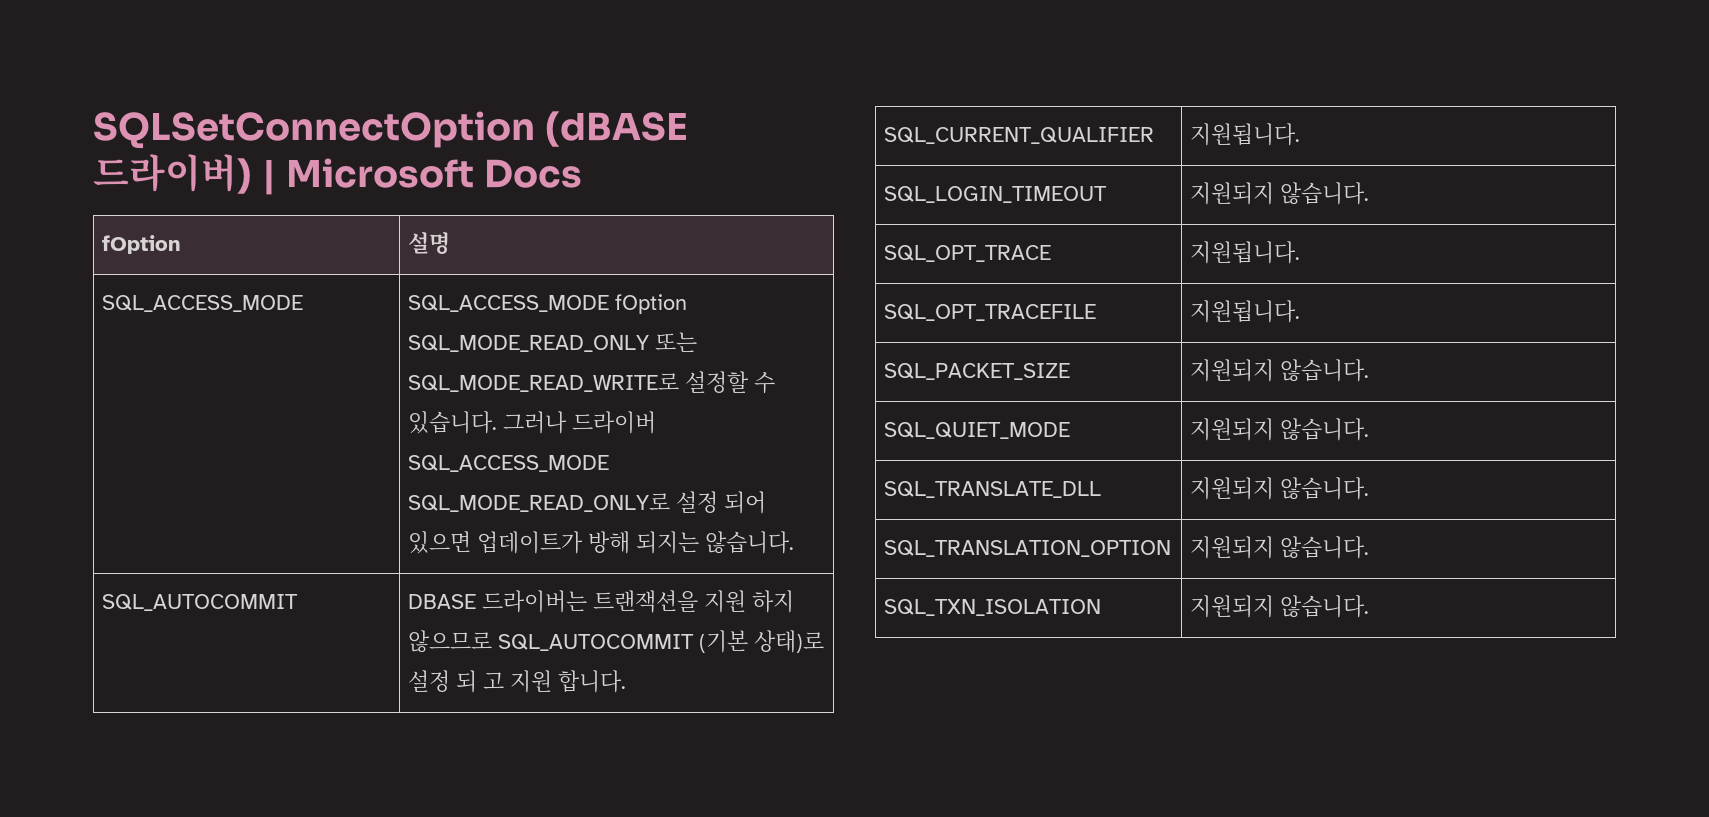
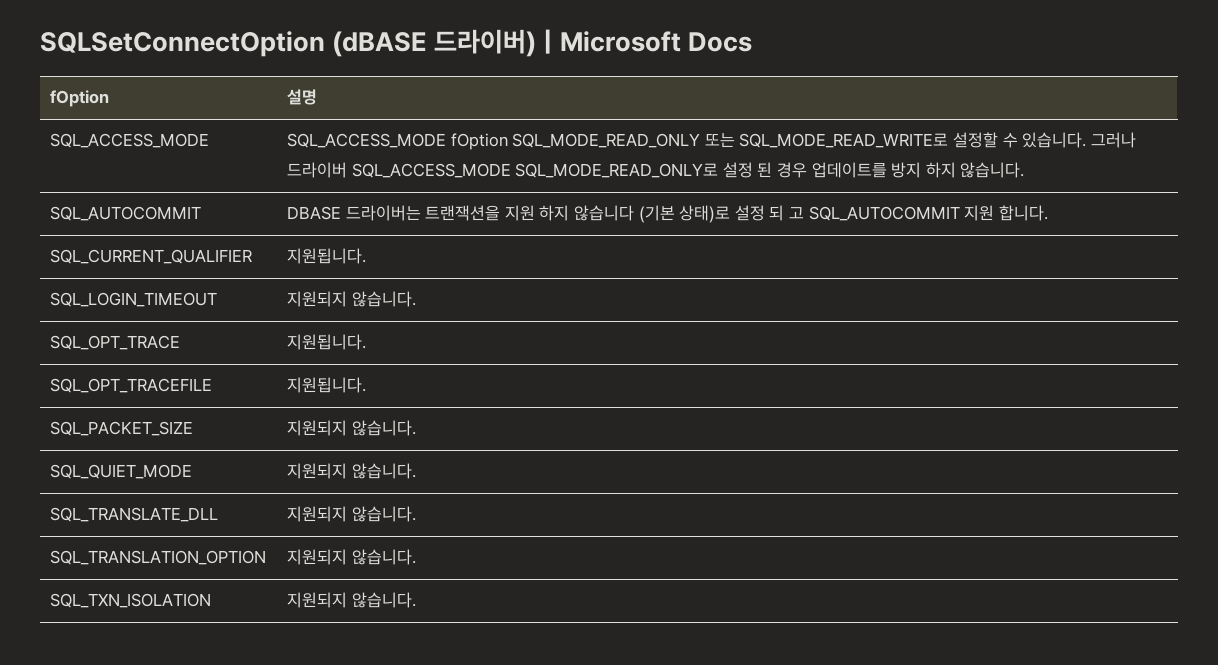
[724,491,767,514] [408,531,700,554] 되어 있으면 업데이트가 방해 되지는 -> [757,162,956,178] 된 경우 업데이트를 방지 하지
[408,630,695,653] 않으므로 SQL_AUTOCOMMIT -> [574,205,635,221] 않습니다
(505, 680) none -> [808,206,960,221] SQL_AUTOCOMMIT

